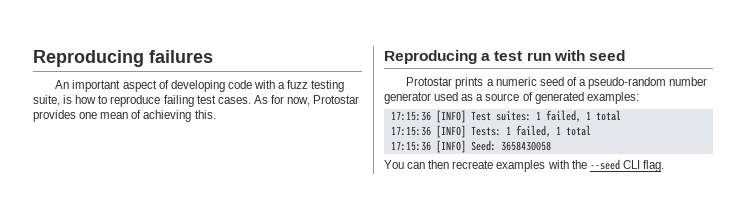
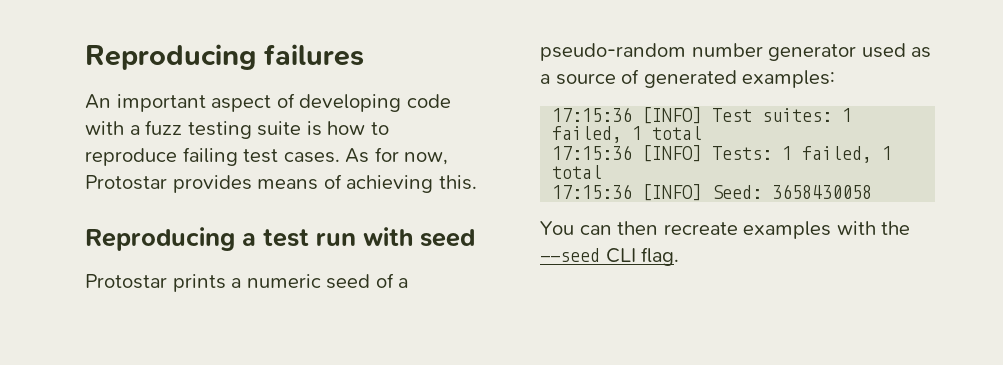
[33,95,60,106] suite, -> [257,121,302,136] suite
[79,112,129,119] one mean -> [257,179,319,190] means

